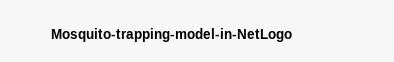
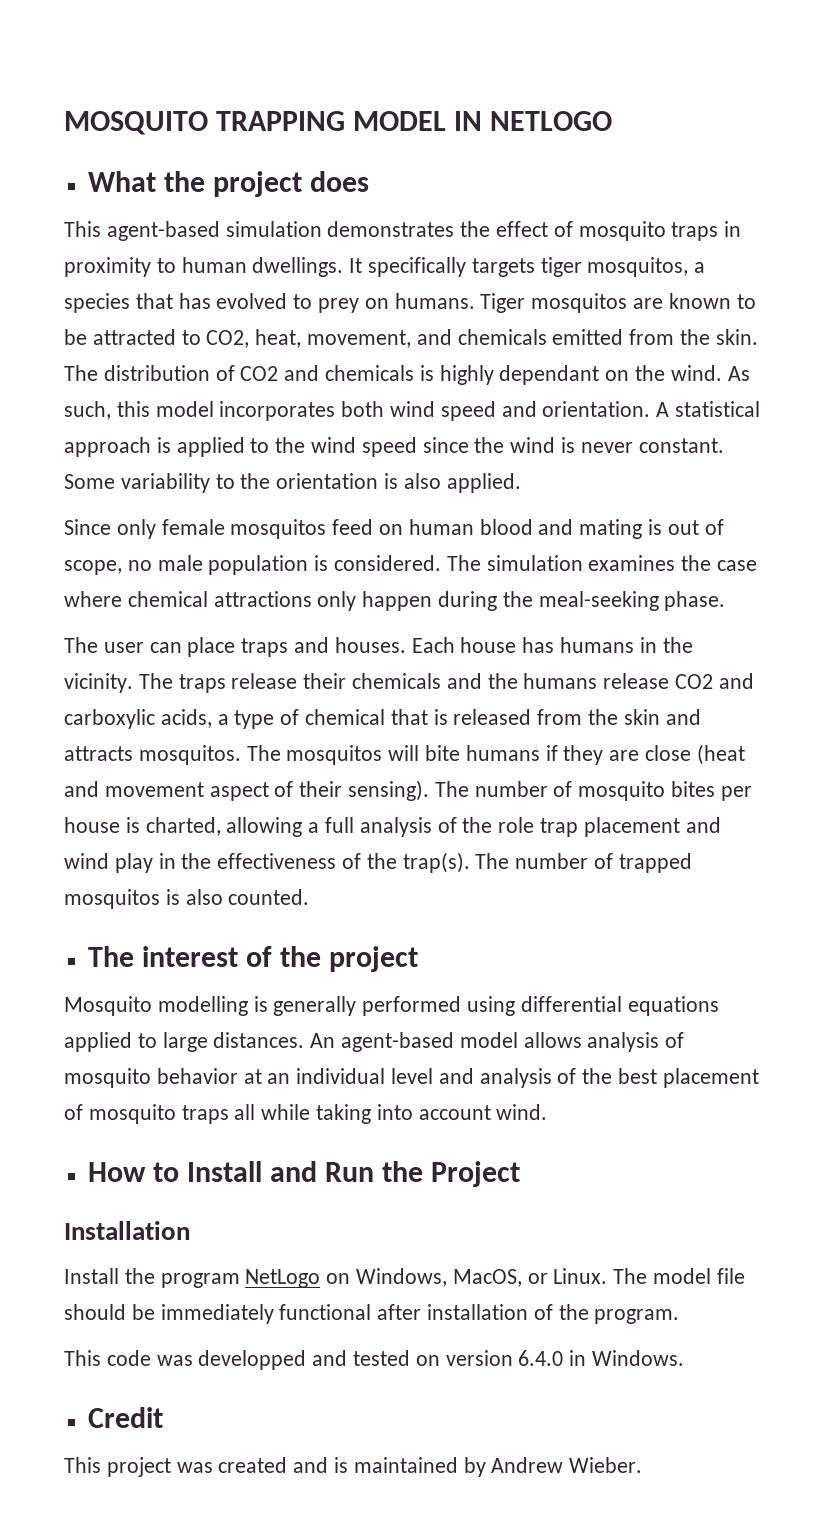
[51,28,292,42] Mosquito-trapping-model-in-NetLogo -> [64,111,613,135] [87,171,369,197] [64,221,742,241] [64,257,706,277] [64,293,756,313] [64,329,758,348] [64,365,750,385] [64,401,761,421] [64,437,724,457] [64,473,521,493] [64,519,724,539] [64,555,758,575] [64,591,726,611] [64,637,693,657] [64,673,754,693] [64,709,701,729] [64,744,745,765] [64,780,752,801] [64,817,721,837] [64,852,692,873] [64,889,310,909] [87,946,419,972] [64,996,719,1016] [64,1032,685,1052] [64,1068,759,1088] [64,1104,548,1124] [87,1161,521,1187] [64,1221,190,1240] [64,1268,745,1288] [64,1304,680,1324] [64,1350,685,1370] [87,1407,163,1428] [64,1457,643,1477] MOSQUITO TRAPPING MODEL IN NETLOGO // What the project does // This agent-based simulation demonstrates the effect of mosquito traps in proximity to human dwellings. It specifically targets tiger mosquitos, a species that has evolved to prey on humans. Tiger mosquitos are known to be attracted to CO2, heat, movement, and chemicals emitted from the skin. The distribution of CO2 and chemicals is highly dependant on the wind. As such, this model incorporates both wind speed and orientation. A statistical approach is applied to the wind speed since the wind is never constant. Some variability to the orientation is also applied. // Since only female mosquitos feed on human blood and mating is out of scope, no male population is considered. The simulation examines the case where chemical attractions only happen during the meal-seeking phase. // The user can place traps and houses. Each house has humans in the vicinity. The traps release their chemicals and the humans release CO2 and carboxylic acids, a type of chemical that is released from the skin and attracts mosquitos. The mosquitos will bite humans if they are close (heat and movement aspect of their sensing). The number of mosquito bites per house is charted, allowing a full analysis of the role trap placement and wind play in the effectiveness of the trap(s). The number of trapped mosquitos is also counted. // The interest of the project // Mosquito modelling is generally performed using differential equations applied to large distances. An agent-based model allows analysis of mosquito behavior at an individual level and analysis of the best placement of mosquito traps all while taking into account wind. // How to Install and Run the Project // Installation // Install the program NetLogo on Windows, MacOS, or Linux. The model file should be immediately functional after installation of the program. // This code was developped and tested on version 6.4.0 in Windows. // Credit // This project was created and is maintained by Andrew Wieber.

